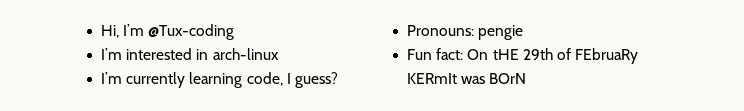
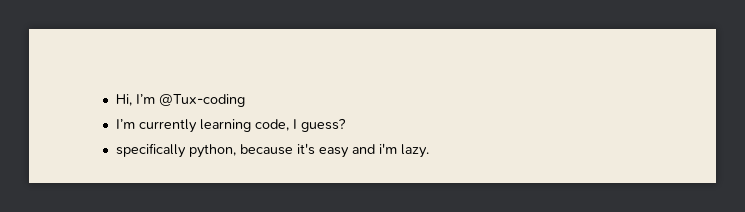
[101,48,279,60] // I’m interested in arch-linux -> (245, 100) none
[407,25,524,40] [407,48,639,64] [407,73,527,84] Pronouns: pengie // Fun fact: On tHE 29th of FEbruaRy KERmIt was BOrN -> [115,143,429,158] specifically python, because it's easy and i'm lazy.

